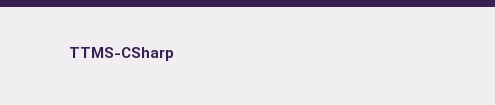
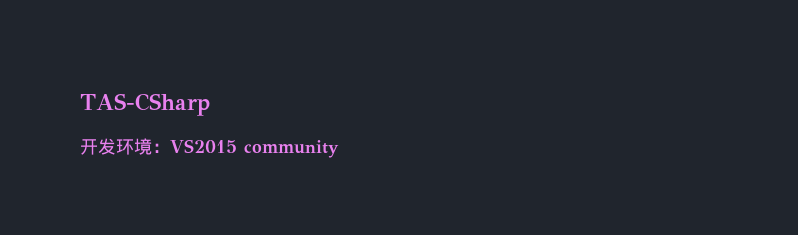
[69,47,174,61] TTMS-CSharp -> [80,93,210,116] [80,138,339,158] TAS-CSharp // 开发环境：VS2015 community

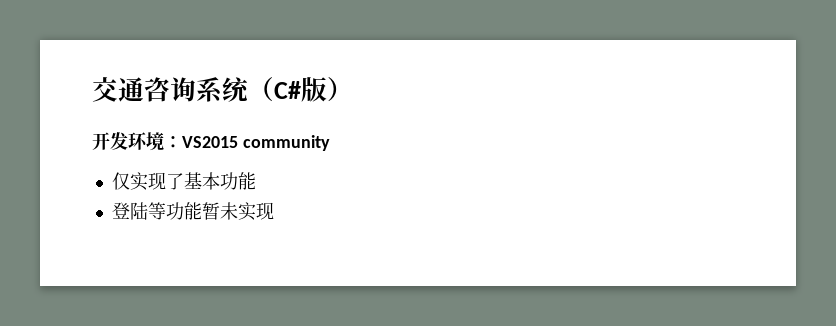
[80,93,210,116] TAS-CSharp -> [92,77,353,103] 交通咨询系统（C#版）
(339, 149) none -> [111,172,256,191] [111,202,274,221] // 仅实现了基本功能 // 登陆等功能暂未实现

